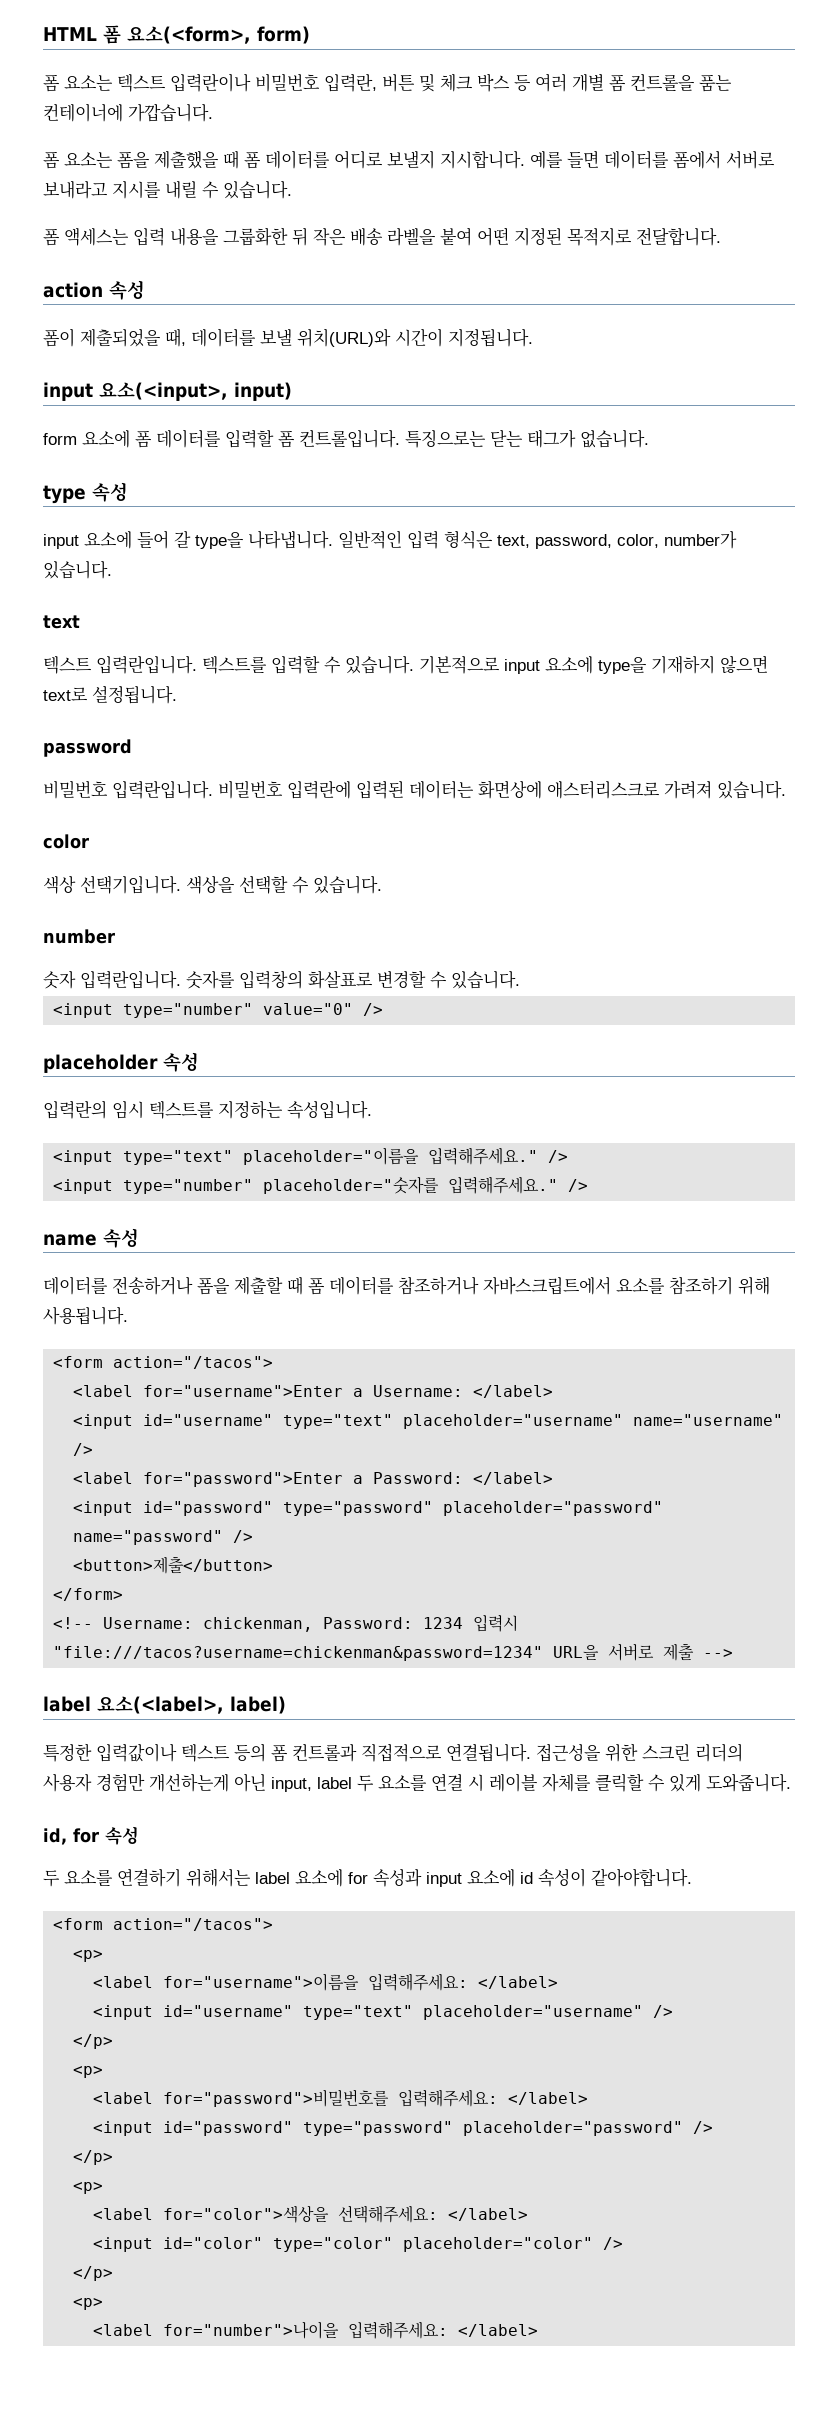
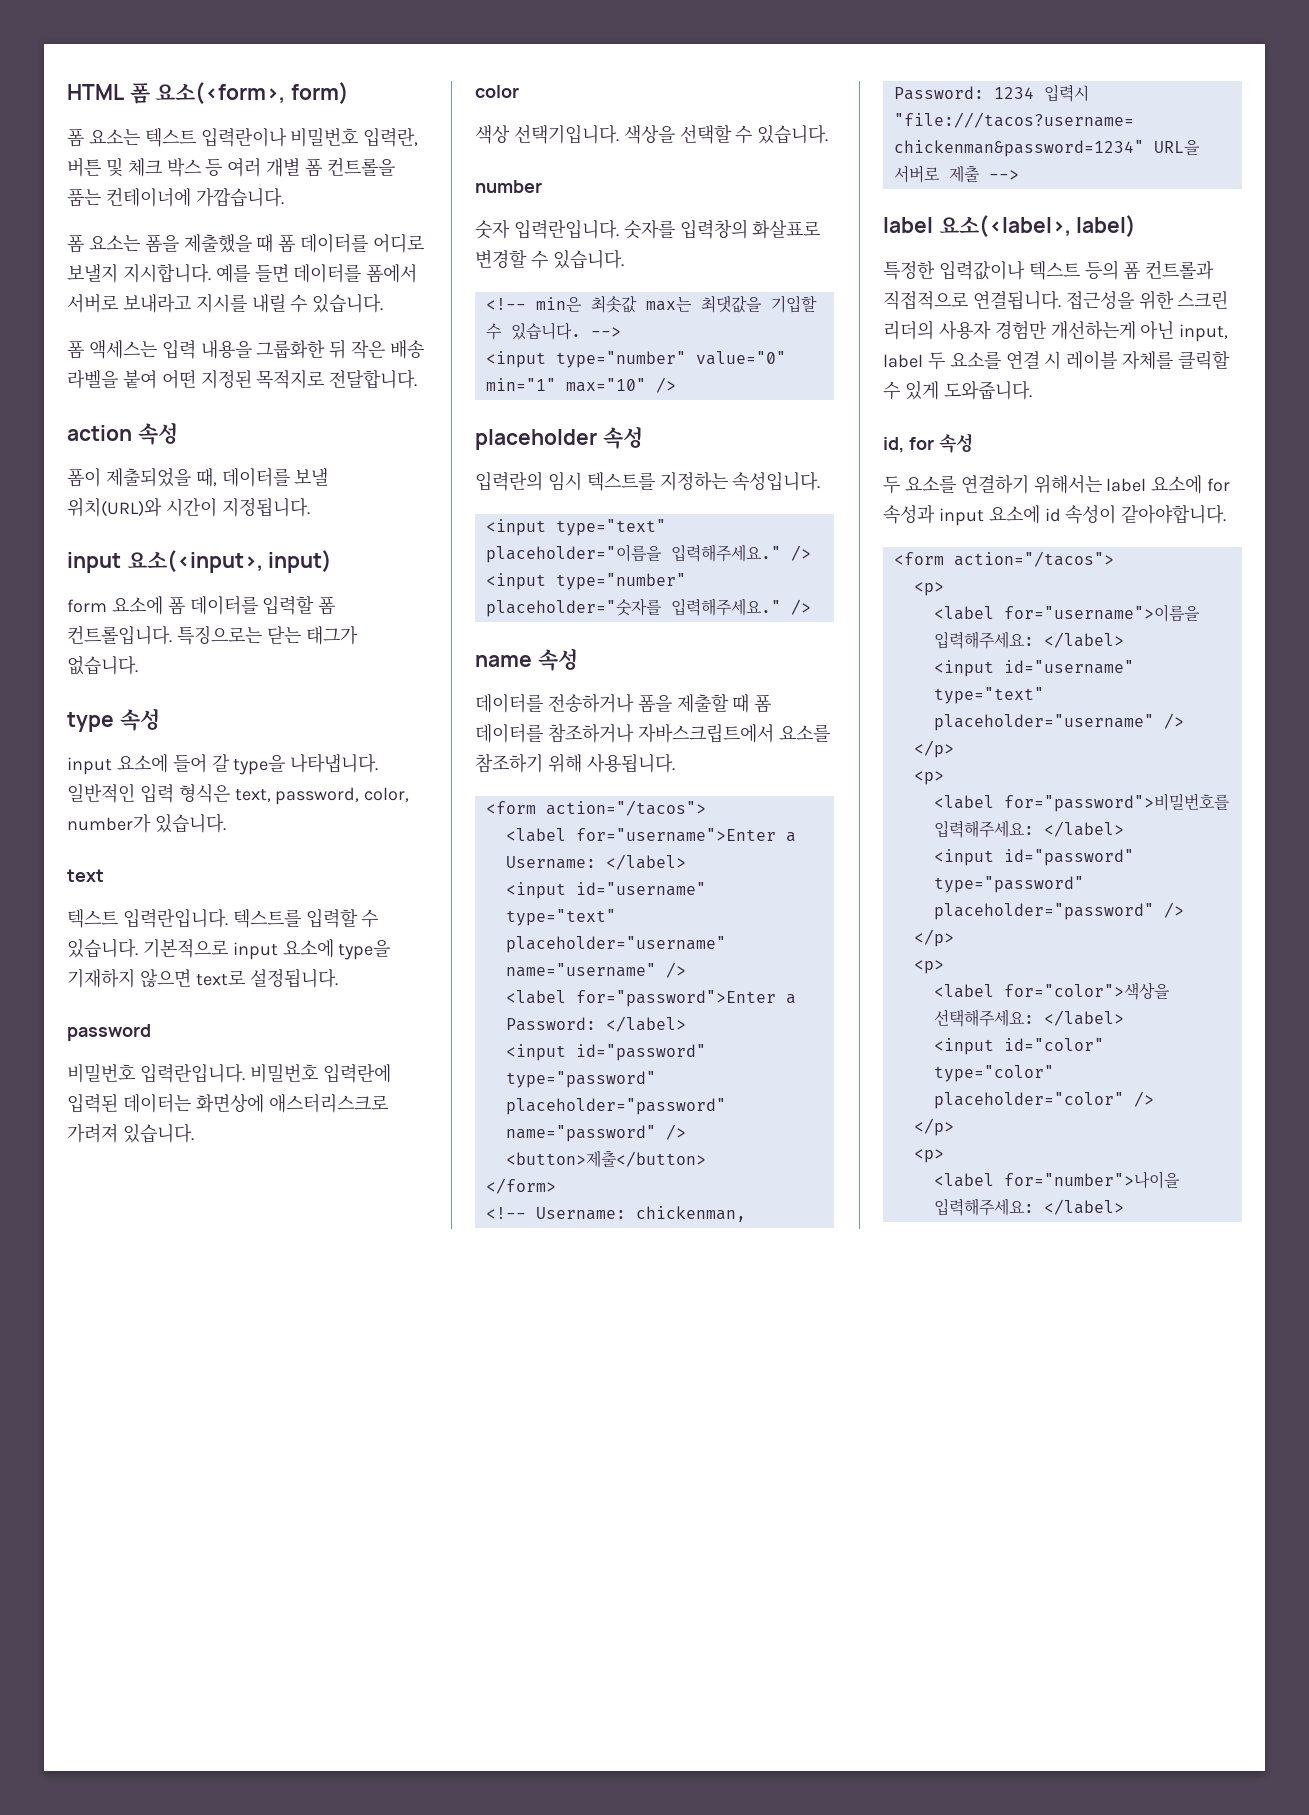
(520, 980) none -> [485,295,817,313] [485,322,621,340] // <!-- min은 최솟값 max는 최댓값을 기입할 수 있습니다. -->
(354, 1009) none -> [485,378,646,392] min="1" max="10"

